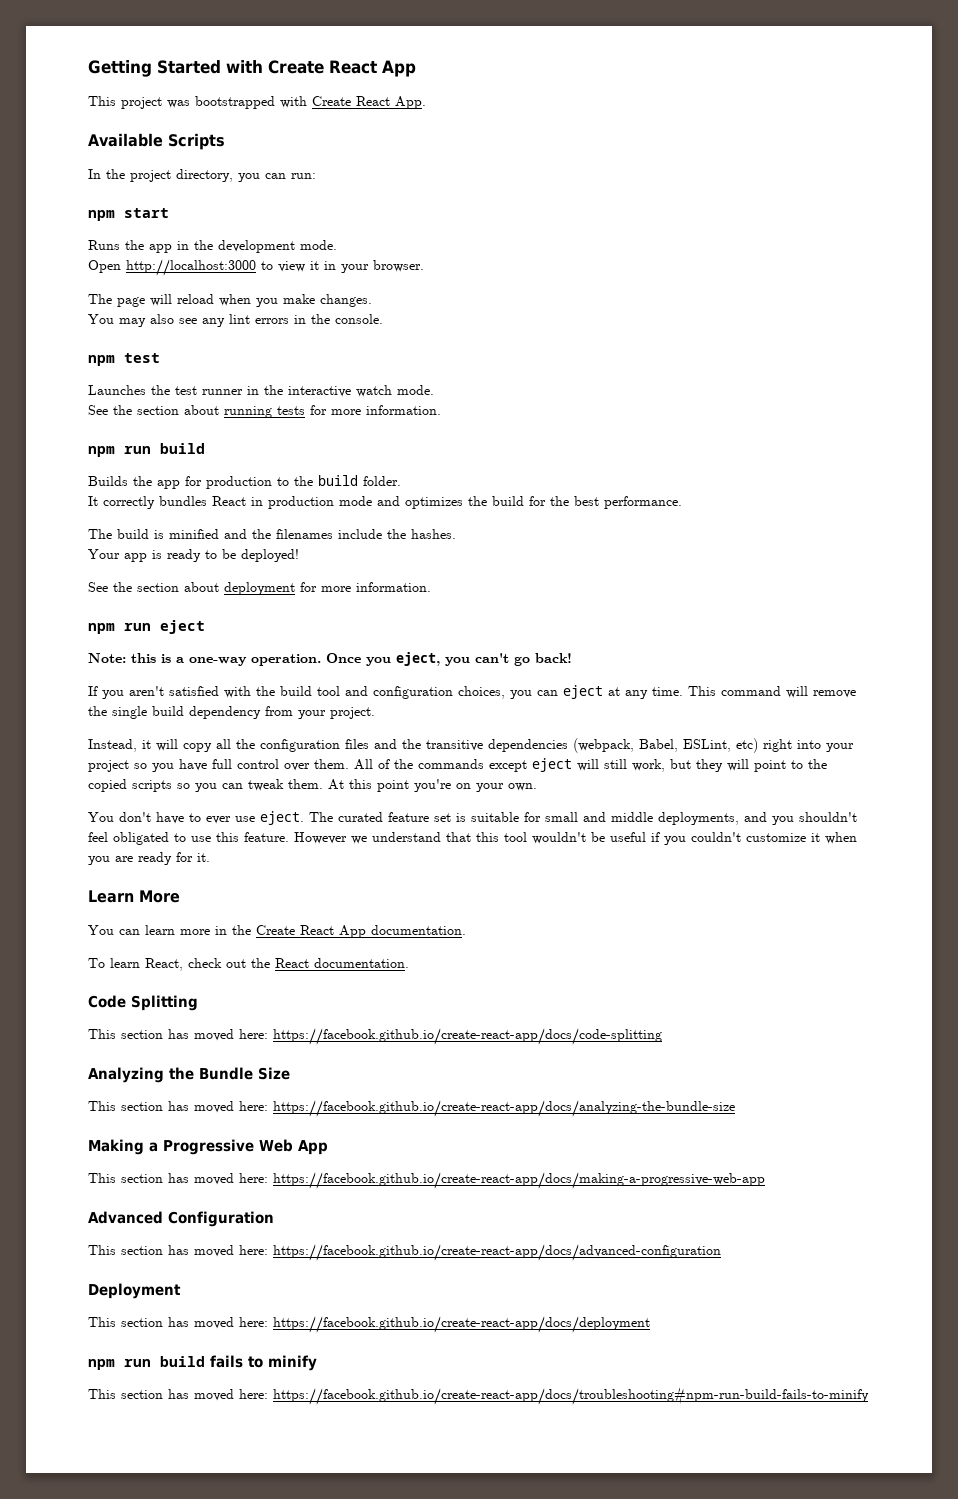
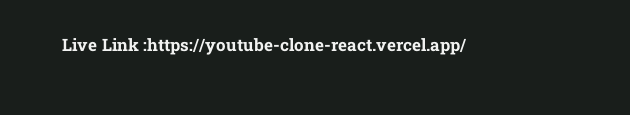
[88,60,416,77] [88,96,426,109] [88,133,225,150] [88,169,316,182] [88,208,169,221] [88,240,337,253] [88,259,424,276] [88,294,372,307] [88,314,383,327] [88,353,160,366] [88,385,434,397] [88,405,441,418] [88,443,205,457] [88,475,401,489] [88,496,682,509] [88,529,456,539] [88,549,299,562] [88,582,431,595] [88,620,205,634] [88,652,572,666] [88,685,856,699] [88,706,375,719] [88,738,854,753] [88,758,827,772] [88,779,537,792] [88,811,857,825] [88,832,857,845] [88,852,210,865] [88,890,180,903] [88,925,466,938] [88,958,409,971] [88,995,198,1011] [88,1028,662,1045] [88,1067,290,1083] [88,1100,735,1117] [88,1139,328,1155] [88,1172,765,1189] [88,1211,274,1227] [88,1244,721,1261] [88,1283,181,1299] [88,1316,650,1333] [88,1355,317,1371] [88,1387,869,1405] Getting Started with Create React App // This project was bootstrapped with Create React App. // Available Scripts // In the project directory, you can run: // npm start // Runs the app in the development mode. // Open http://localhost:3000 to view it in your browser. // The page will reload when you make changes. // You may also see any lint errors in the console. // npm test // Launches the test runner in the interactive watch mode. // See the section about running tests for more information. // npm run build // Builds the app for production to the build folder. // It correctly bundles React in production mode and optimizes the build for the best performance. // The build is minified and the filenames include the hashes. // Your app is ready to be deployed! // See the section about deployment for more information. // npm run eject // Note: this is a one-way operation. Once you eject, you can't go back! // If you aren't satisfied with the build tool and configuration choices, you can eject at any time. This command will remove the single build dependency from your project. // Instead, it will copy all the configuration files and the transitive dependencies (webpack, Babel, ESLint, etc) right into your project so you have full control over them. All of the commands except eject will still work, but they will point to the copied scripts so you can tweak them. At this point you're on your own. // You don't have to ever use eject. The curated feature set is suitable for small and middle deployments, and you shouldn't feel obligated to use this feature. However we understand that this tool wouldn't be useful if you couldn't customize it when you are ready for it. // Learn More // You can learn more in the Create React App documentation. // To learn React, check out the React documentation. // Code Splitting // This section has moved here: https://facebook.github.io/create-react-app/docs/code-splitting // Analyzing the Bundle Size // This section has moved here: https://facebook.github.io/create-react-app/docs/analyzing-the-bundle-size // Making a Progressive Web App // This section has moved here: https://facebook.github.io/create-react-app/docs/making-a-progressive-web-app // Advanced Configuration // This section has moved here: https://facebook.github.io/create-react-app/docs/advanced-configuration // Deployment // This section has moved here: https://facebook.github.io/create-react-app/docs/deployment // npm run build fails to minify // This section has moved here: https://facebook.github.io/create-react-app/docs/troubleshooting#npm-run-build-fails-to-minify -> [62,38,468,55] Live Link :https://youtube-clone-react.vercel.app/

